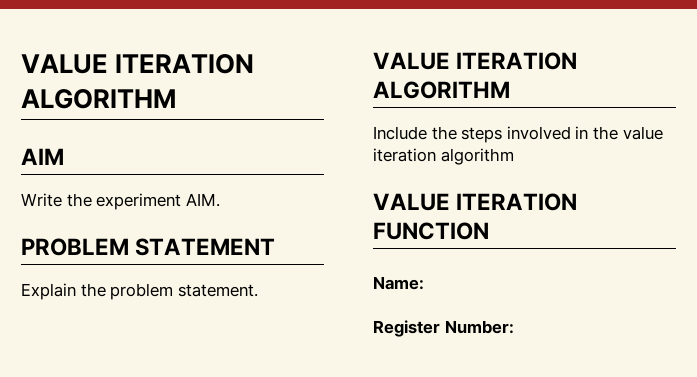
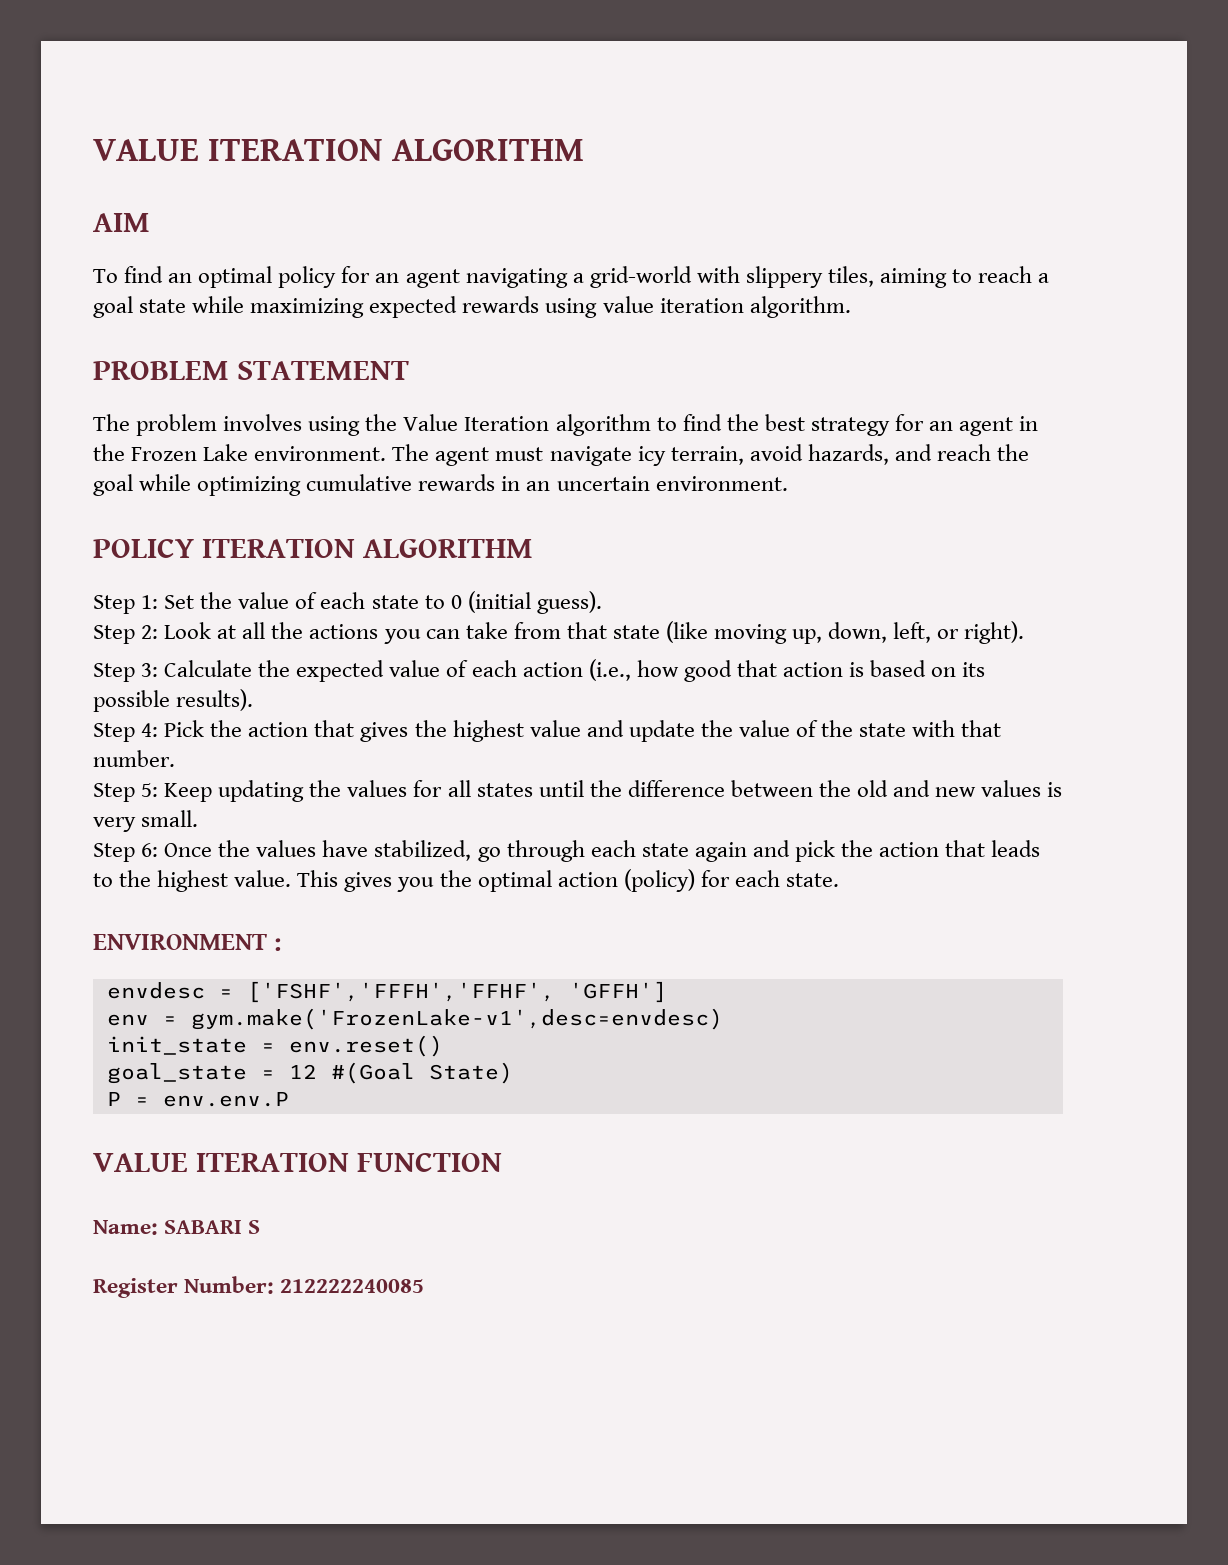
[21,193,220,210] [21,238,276,256] [21,283,258,300] [373,52,578,70] [373,81,510,99] [373,126,663,143] [373,148,514,165] Write the experiment AIM. // PROBLEM STATEMENT // Explain the problem statement. // VALUE ITERATION ALGORITHM // Include the steps involved in the value iteration algorithm -> [93,266,1050,288] [93,296,851,318] [93,361,410,380] [93,414,1039,436] [93,444,1030,466] [93,474,788,496] [93,538,534,558] [93,591,602,614] [93,621,1025,644] [93,659,986,682] [93,689,254,712] [93,720,1002,742] [93,750,175,767] [93,780,1063,802] [93,810,199,832] [93,840,1041,862] [93,869,839,892] [93,934,282,951] [106,981,667,1003] [106,1008,723,1030] [106,1035,443,1057] [106,1062,513,1084] [106,1092,289,1107] To find an optimal policy for an agent navigating a grid-world with slippery tiles, aiming to reach a goal state while maximizing expected rewards using value iteration algorithm. // PROBLEM STATEMENT // The problem involves using the Value Iteration algorithm to find the best strategy for an agent in the Frozen Lake environment. The agent must navigate icy terrain, avoid hazards, and reach the goal while optimizing cumulative rewards in an uncertain environment. // POLICY ITERATION ALGORITHM // Step 1: Set the value of each state to 0 (initial guess). // Step 2: Look at all the actions you can take from that state (like moving up, down, left, or right). // Step 3: Calculate the expected value of each action (i.e., how good that action is based on its possible results). // Step 4: Pick the action that gives the highest value and update the value of the state with that number. // Step 5: Keep updating the values for all states until the difference between the old and new values is very small. // Step 6: Once the values have stabilized, go through each state again and pick the action that leads to the highest value. This gives you the optimal action (policy) for each state. // ENVIRONMENT : // envdesc = ['FSHF','FFFH','FFHF', 'GFFH'] // env = gym.make('FrozenLake-v1',desc=envdesc) // init_state = env.reset() // goal_state = 12 #(Goal State) // P = env.env.P
(424, 283) none -> [164,1220,261,1234] SABARI S
(514, 327) none -> [280,1279,425,1293] 212222240085

